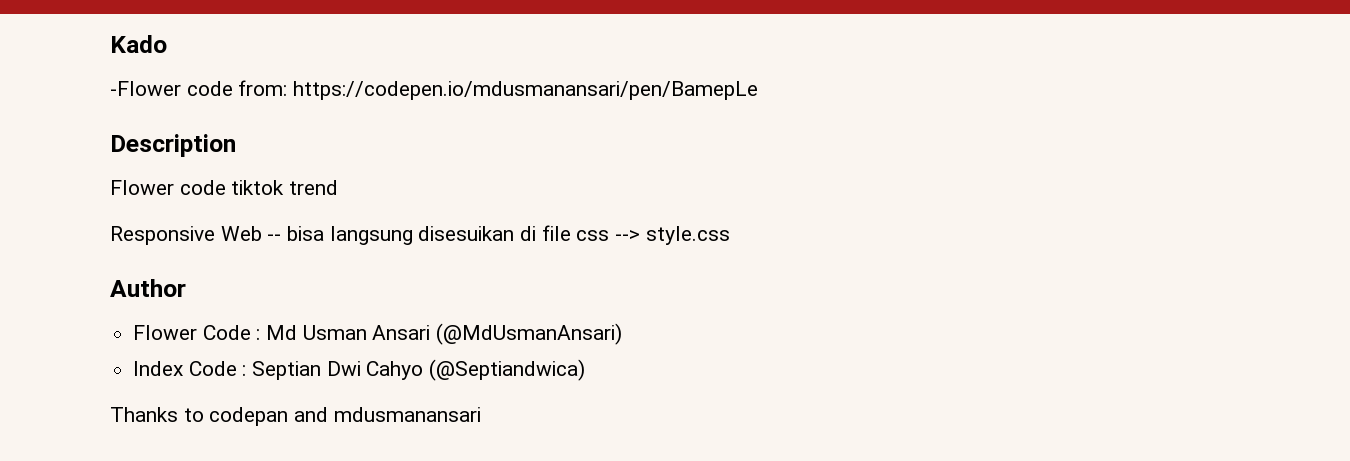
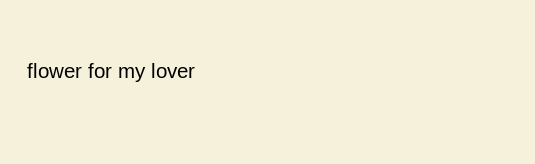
[110,35,167,53] [110,80,759,100] [110,134,236,157] [110,180,339,195] [110,225,730,245] [110,279,186,297] [133,323,623,345] [133,359,586,381] [110,407,481,426] Kado // -Flower code from: https://codepen.io/mdusmanansari/pen/BamepLe // Description // Flower code tiktok trend // Responsive Web -- bisa langsung disesuikan di file css --> style.css // Author // Flower Code : Md Usman Ansari (@MdUsmanAnsari) // Index Code : Septian Dwi Cahyo (@Septiandwica) // Thanks to codepan and mdusmanansari -> [27,63,195,82] flower for my lover

